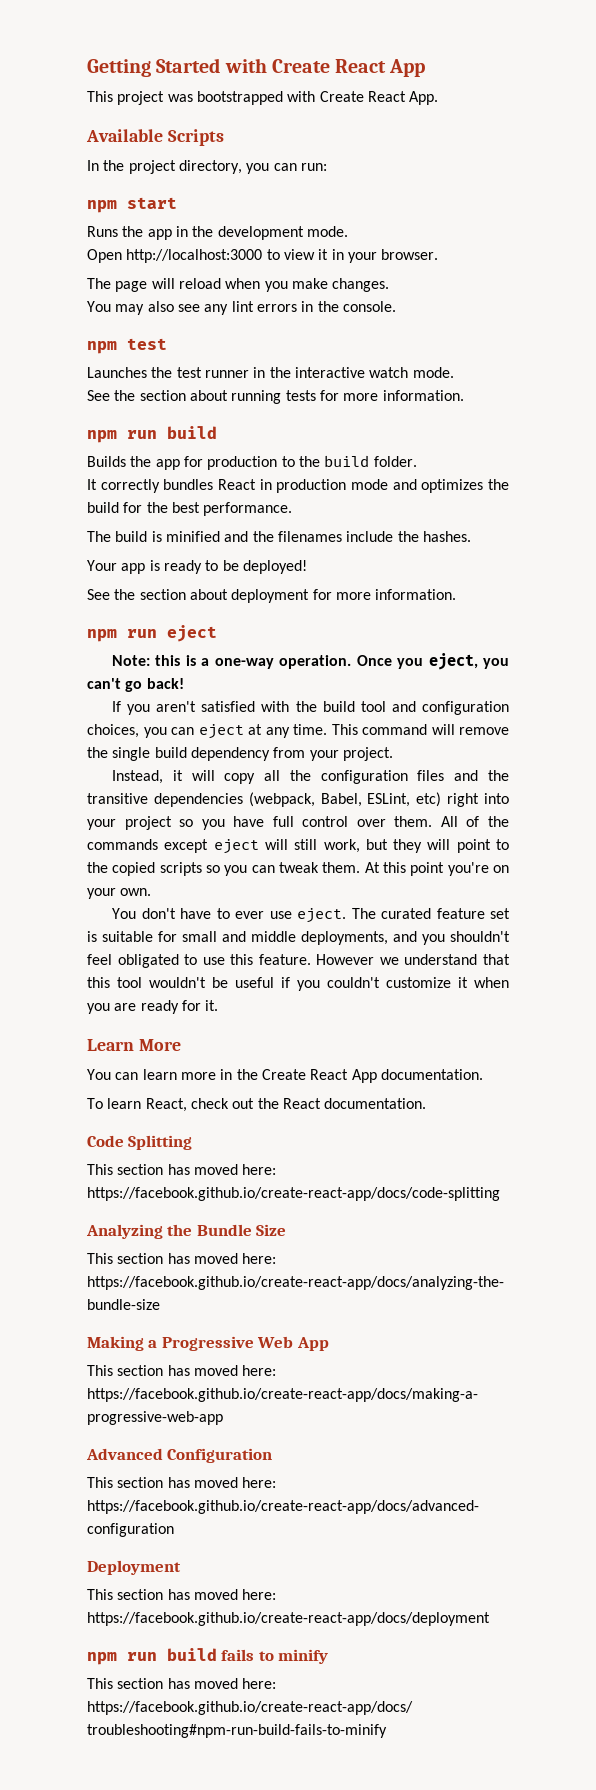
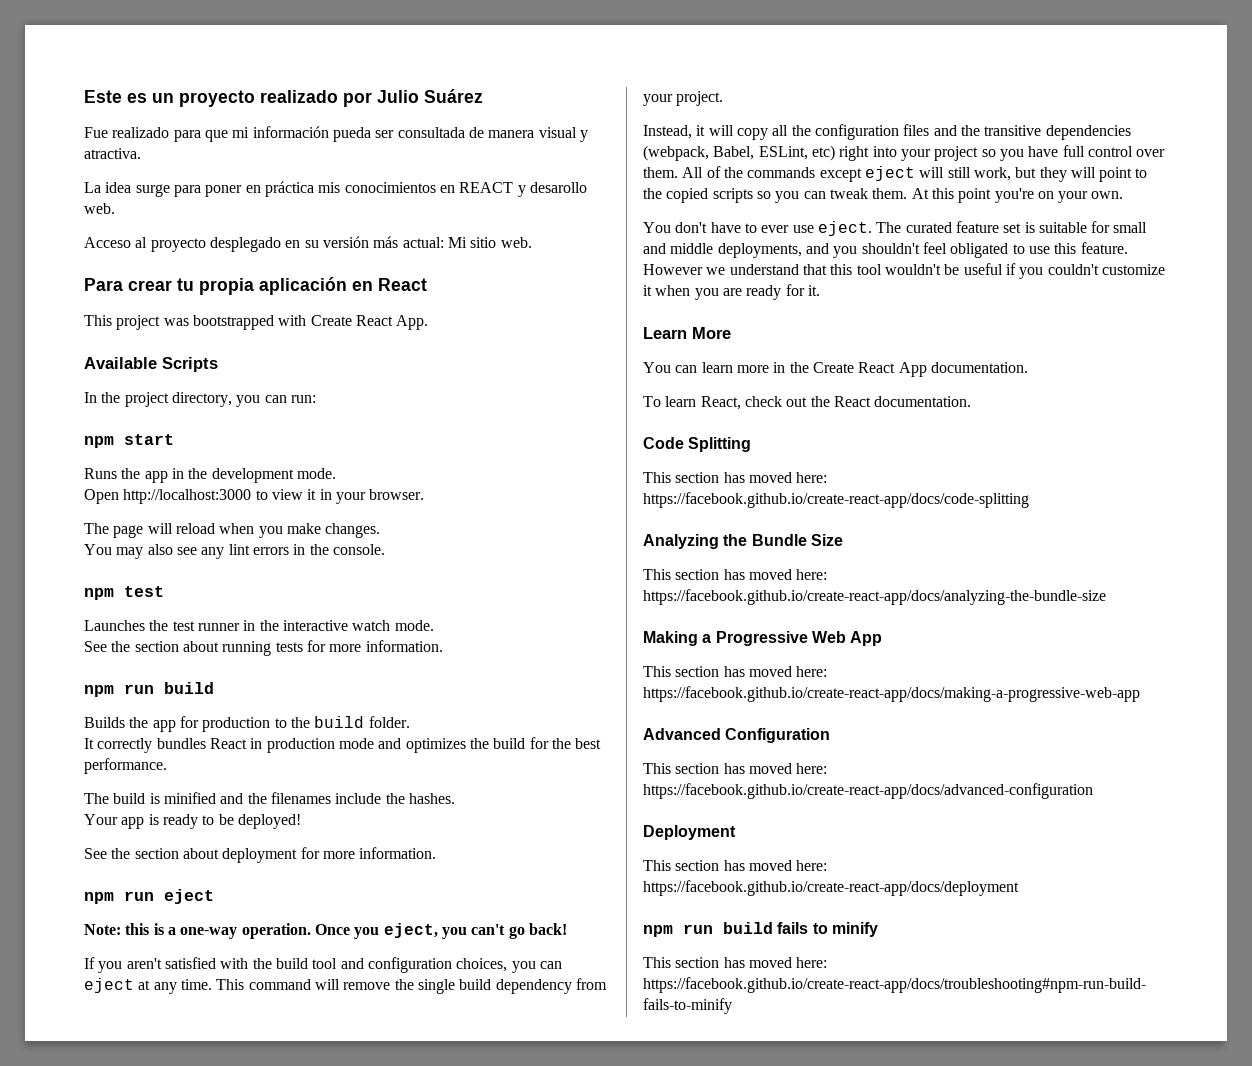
[87,58,426,77] Getting Started with Create React App -> [84,89,483,107] [84,126,588,142] [84,148,141,159] [84,181,587,197] [84,203,115,214] [84,236,532,252] [84,277,427,295] Este es un proyecto realizado por Julio Suárez // Fue realizado para que mi información pueda ser consultada de manera visual y atractiva. // La idea surge para poner en práctica mis conocimientos en REACT y desarollo web. // Acceso al proyecto desplegado en su versión más actual: Mi sitio web. // Para crear tu propia aplicación en React

